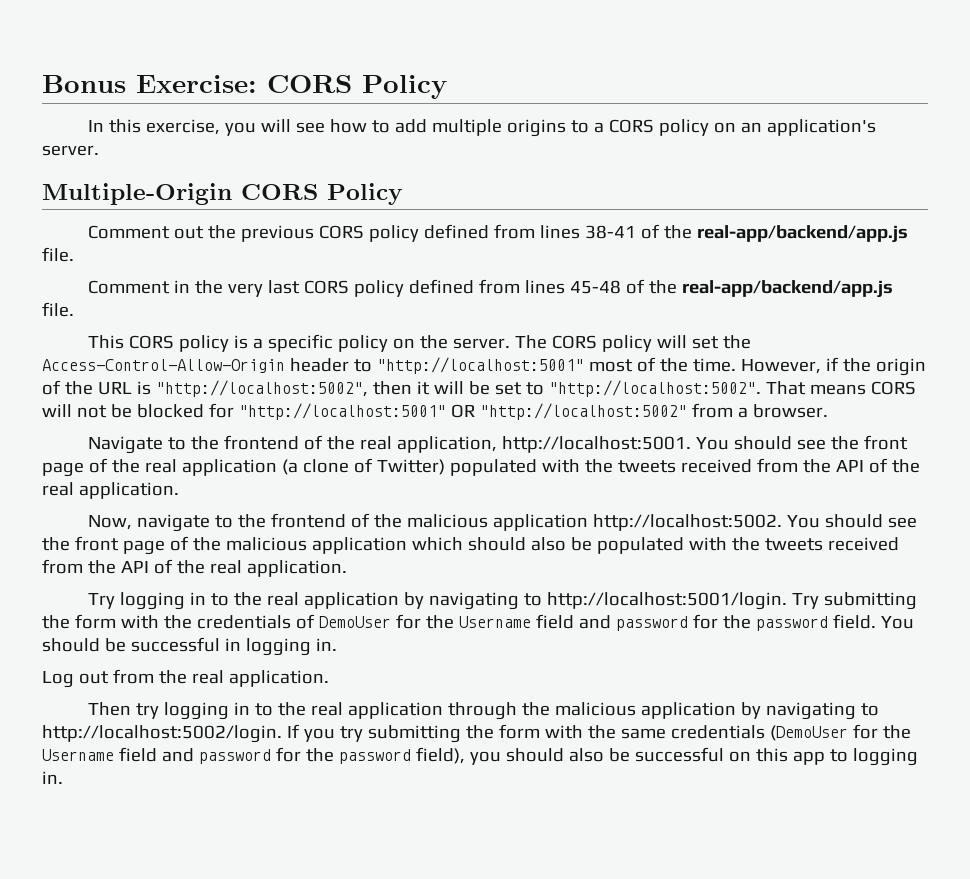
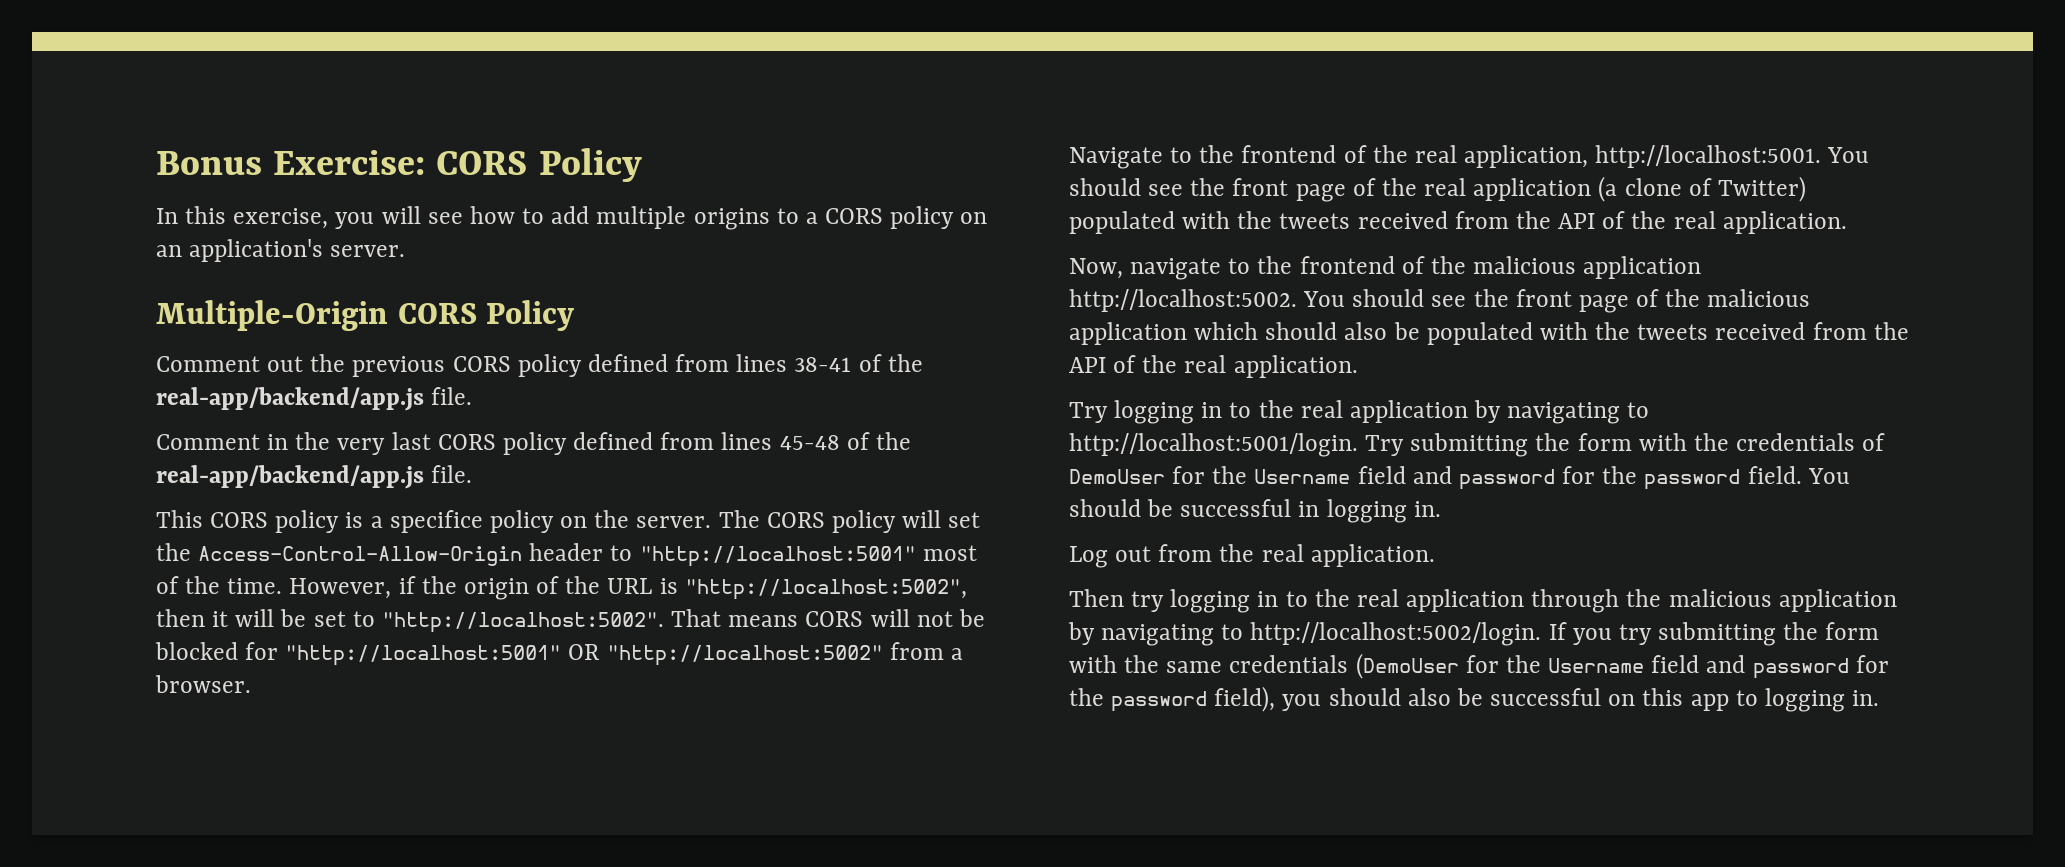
[267,334,333,352] specific -> [389,510,483,533] specifice

